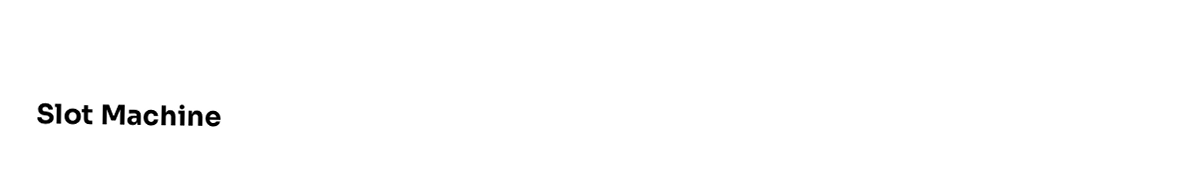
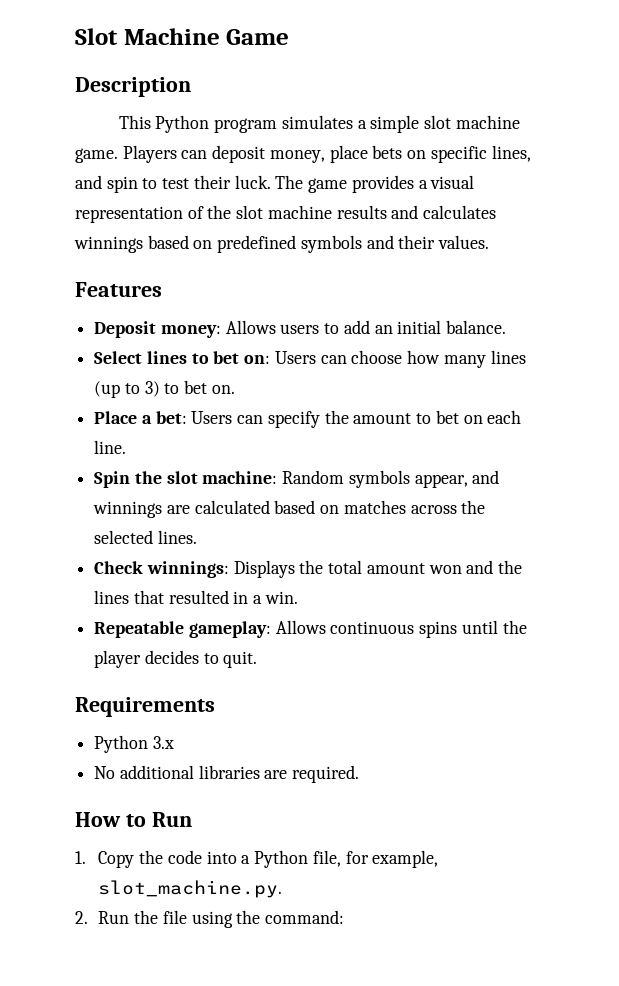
(223, 115) none -> [226,29,290,45] [75,77,191,97] [118,115,520,133] [75,145,531,163] [75,175,475,193] [75,205,497,223] [74,235,490,253] [75,282,162,297] [94,320,507,338] [94,350,526,368] [94,380,235,398] [94,410,522,428] [94,440,127,454] [94,470,500,488] [93,500,486,518] [94,530,197,544] [94,560,523,578] [94,590,298,604] [94,620,527,638] [94,650,258,668] [75,697,215,717] [94,735,174,753] [94,765,360,783] [75,812,192,827] [75,850,439,868] [98,880,283,898] [75,910,345,928] Game // Description // This Python program simulates a simple slot machine game. Players can deposit money, place bets on specific lines, and spin to test their luck. The game provides a visual representation of the slot machine results and calculates winnings based on predefined symbols and their values. // Features // Deposit money: Allows users to add an initial balance. // Select lines to bet on: Users can choose how many lines (up to 3) to bet on. // Place a bet: Users can specify the amount to bet on each line. // Spin the slot machine: Random symbols appear, and winnings are calculated based on matches across the selected lines. // Check winnings: Displays the total amount won and the lines that resulted in a win. // Repeatable gameplay: Allows continuous spins until the player decides to quit. // Requirements // Python 3.x // No additional libraries are required. // How to Run // 1. Copy the code into a Python file, for example, slot_machine.py. // 2. Run the file using the command:

